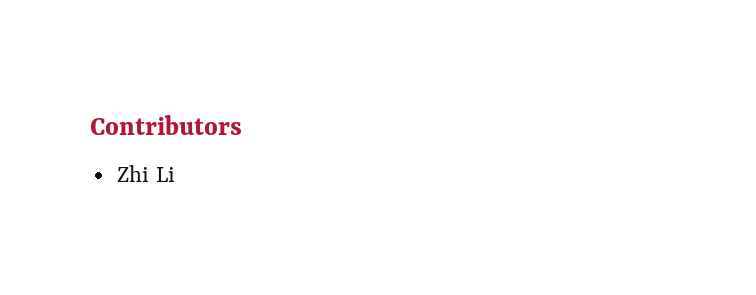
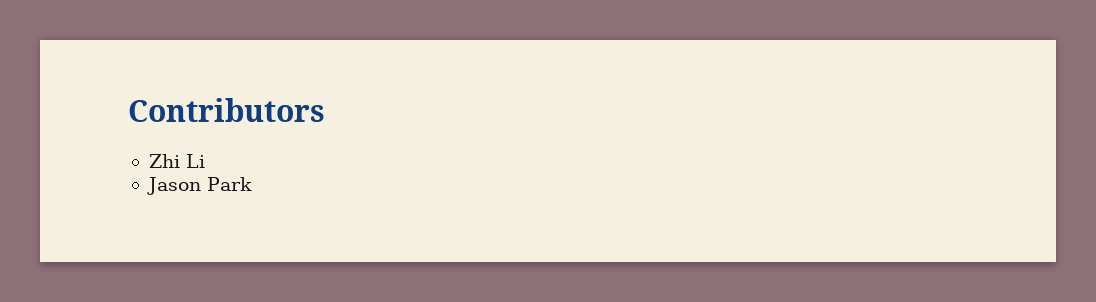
(175, 174) none -> [146,177,252,195] // Jason Park

